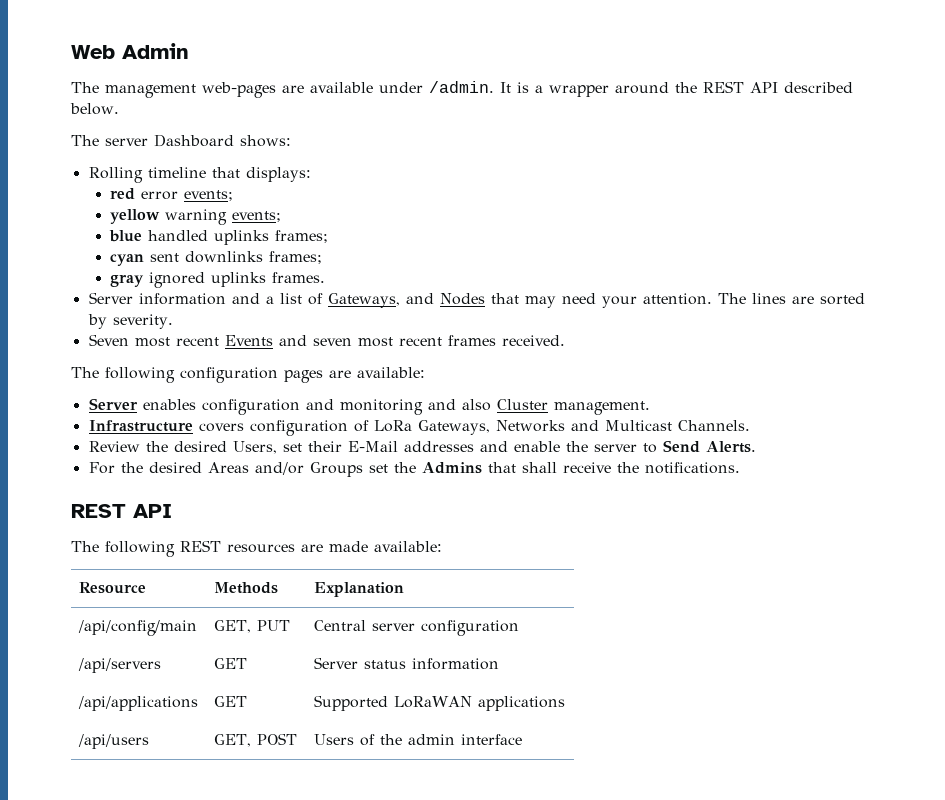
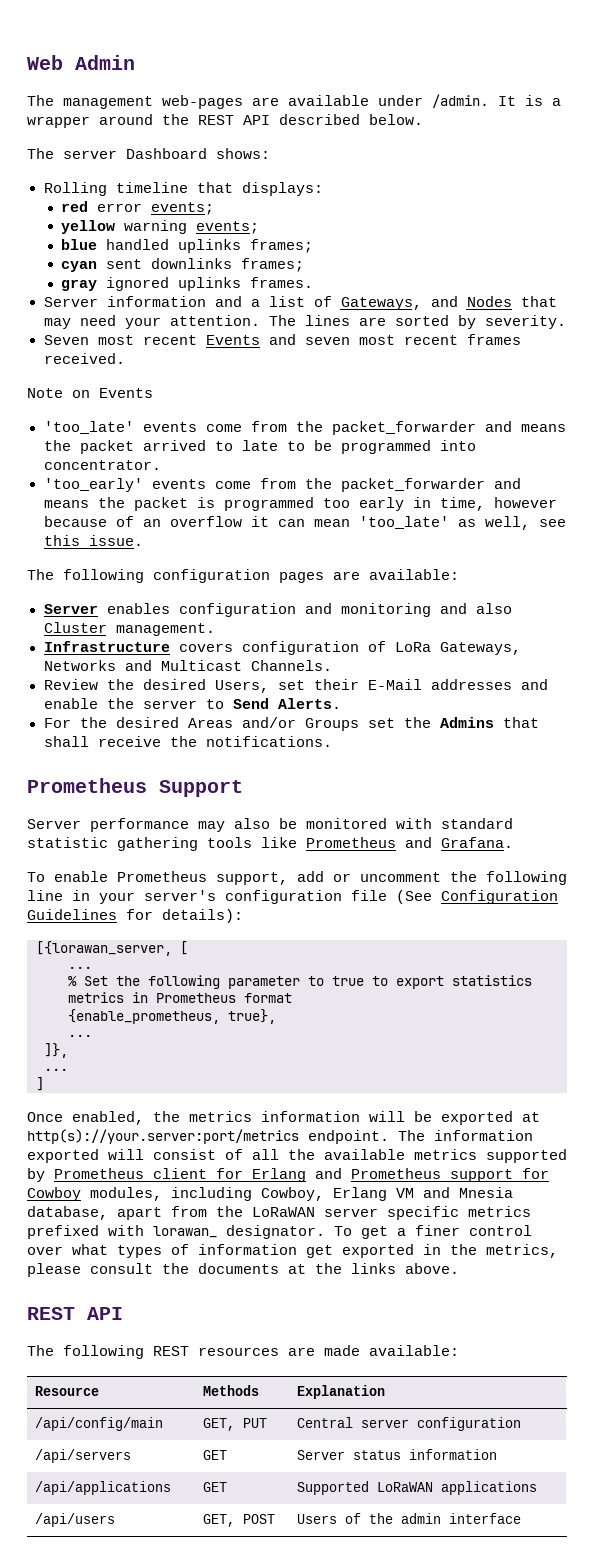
(565, 340) none -> [27,388,153,398] [43,421,566,435] [43,440,476,454] [43,460,161,470] [43,478,521,492] [43,497,557,511] [43,516,566,530] [43,535,143,546] // Note on Events // 'too_late' events come from the packet_forwarder and means the packet arrived to late to be programmed into concentrator. // 'too_early' events come from the packet_forwarder and means the packet is programmed too early in time, however because of an overflow it can mean 'too_late' as well, see this issue.
(740, 468) none -> [27,778,243,797] [27,818,513,832] [27,837,513,851] [27,871,567,885] [27,890,558,904] [27,909,243,923] [36,941,188,956] [68,966,92,969] [68,975,532,989] [68,992,292,1003] [68,1009,276,1024] [68,1034,92,1037] [44,1043,68,1058] [44,1068,68,1071] [36,1077,44,1091] [27,1111,540,1125] [27,1129,533,1144] [27,1149,567,1163] [27,1168,549,1182] [27,1187,513,1201] [27,1206,531,1220] [27,1225,532,1239] [27,1244,558,1258] [27,1263,459,1277] // Prometheus Support // Server performance may also be monitored with standard statistic gathering tools like Prometheus and Grafana. // To enable Prometheus support, add or uncomment the following line in your server's configuration file (See Configuration Guidelines for details): // [{lorawan_server, [ // ... // % Set the following parameter to true to export statistics metrics in Prometheus format // {enable_prometheus, true}, // ... // ]}, // ... // ] // Once enabled, the metrics information will be exported at http(s)://your.server:port/metrics endpoint. The information exported will consist of all the available metrics supported by Prometheus client for Erlang and Prometheus support for Cowboy modules, including Cowboy, Erlang VM and Mnesia database, apart from the LoRaWAN server specific metrics prefixed with lorawan_ designator. To get a finer control over what types of information get exported in the metrics, please consult the documents at the links above.

